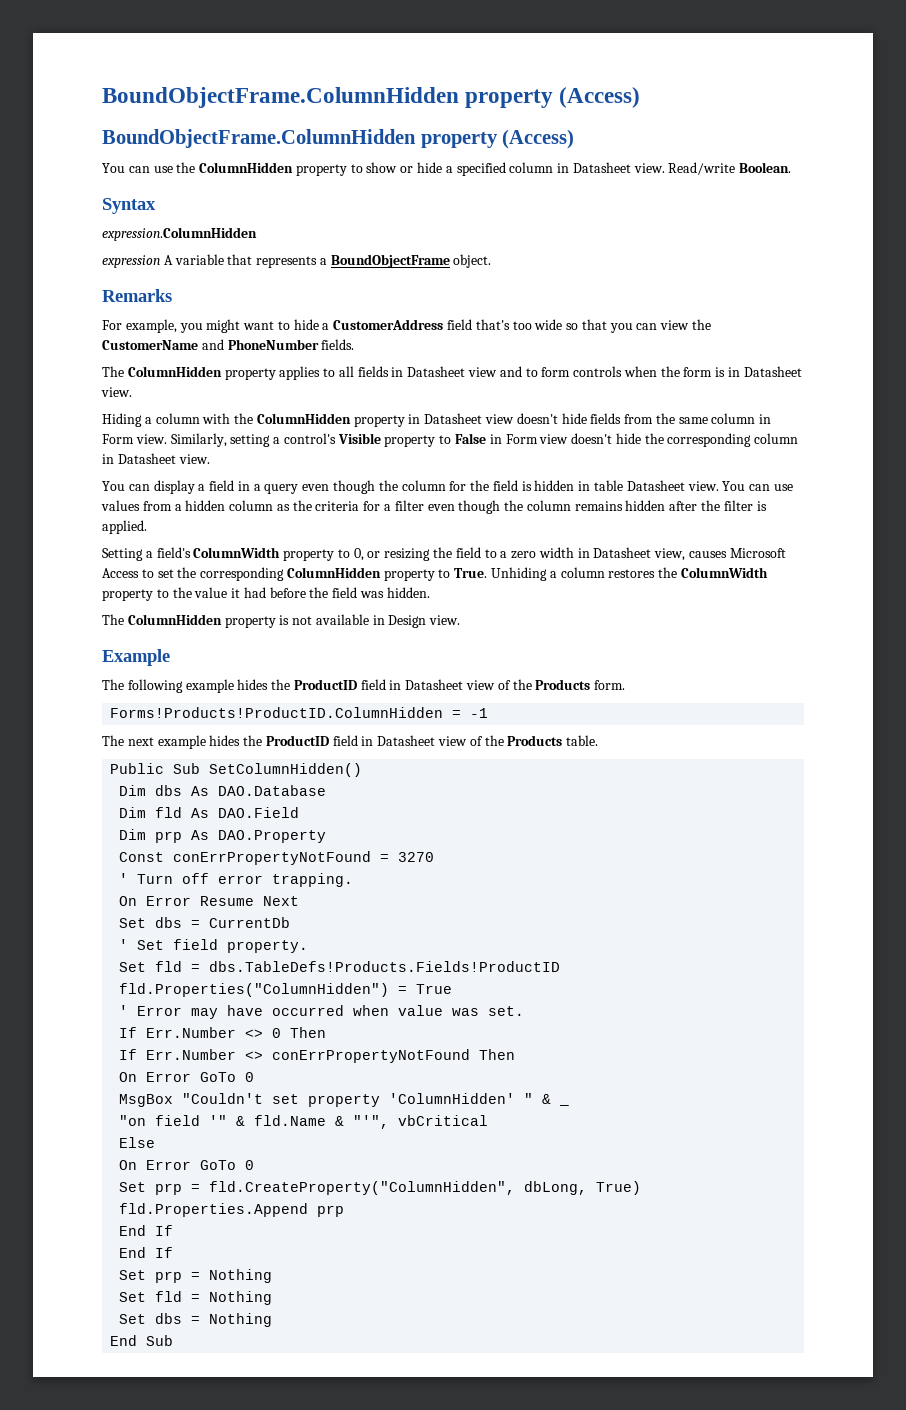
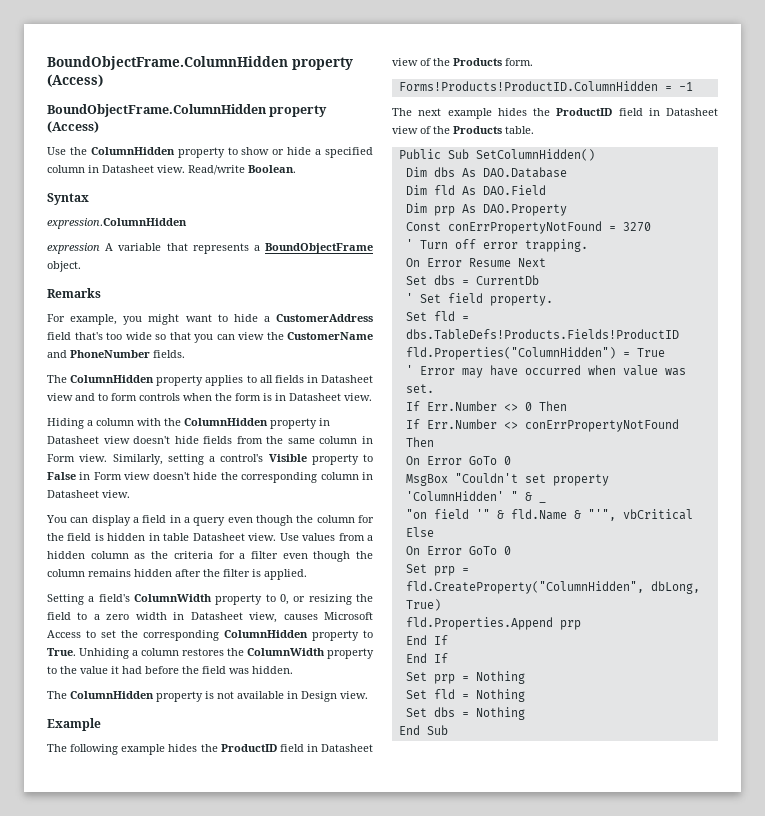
[102,163,173,173] You can use -> [47,147,66,155] Use
[722,481,793,491] You can use -> [279,533,299,541] Use

